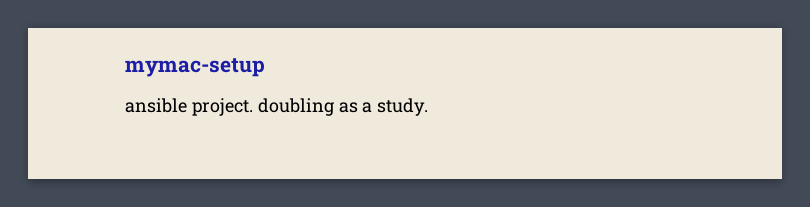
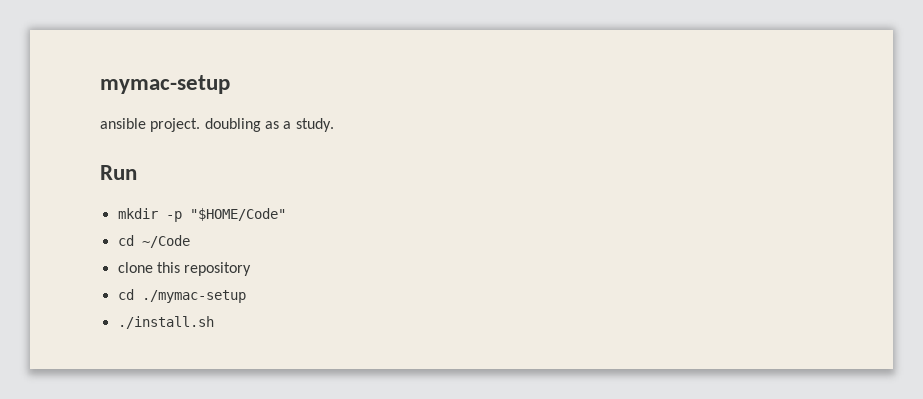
(429, 107) none -> [100,165,137,180] [117,208,286,222] [117,235,190,248] [117,262,252,276] [117,289,246,303] [117,316,214,329] // Run // mkdir -p "$HOME/Code" // cd ~/Code // clone this repository // cd ./mymac-setup // ./install.sh

